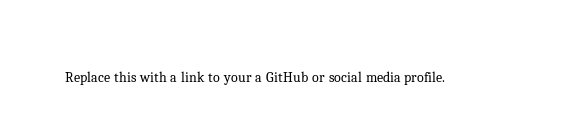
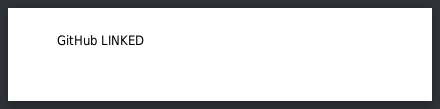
[65,71,446,85] Replace this with a link to your a GitHub or social media profile. -> [57,35,144,46] GitHub LINKED

